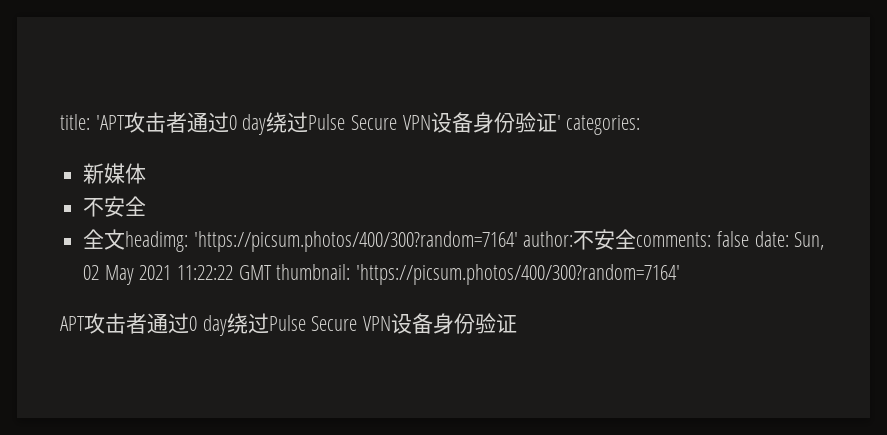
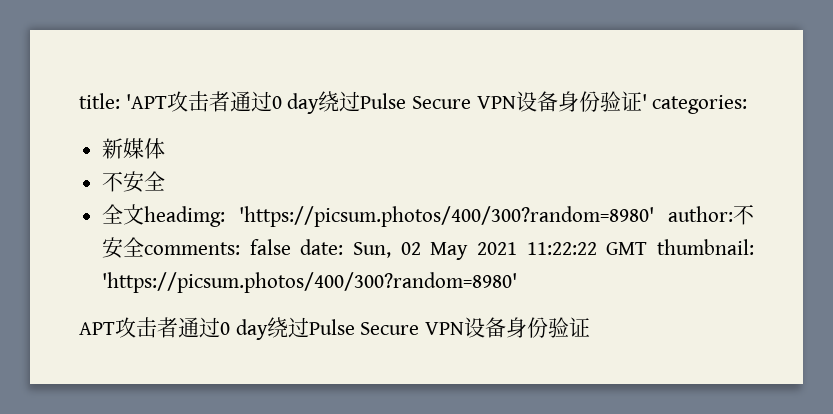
[193,231,518,252] 'https://picsum.photos/400/300?random=7164' -> [239,206,655,227] 'https://picsum.photos/400/300?random=8980'
[356,264,681,285] 'https://picsum.photos/400/300?random=7164' -> [102,272,518,293] 'https://picsum.photos/400/300?random=8980'

